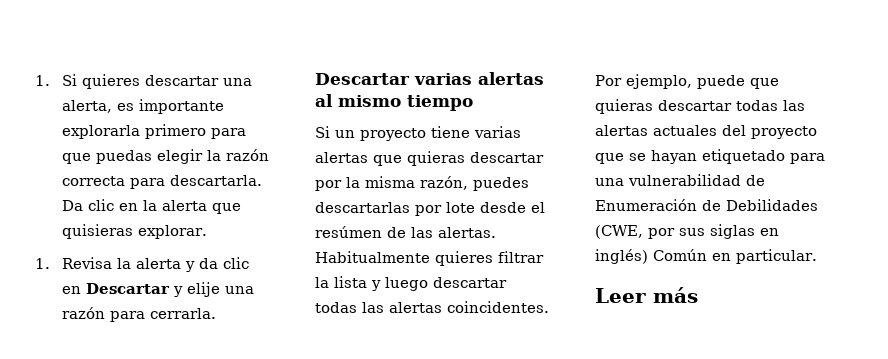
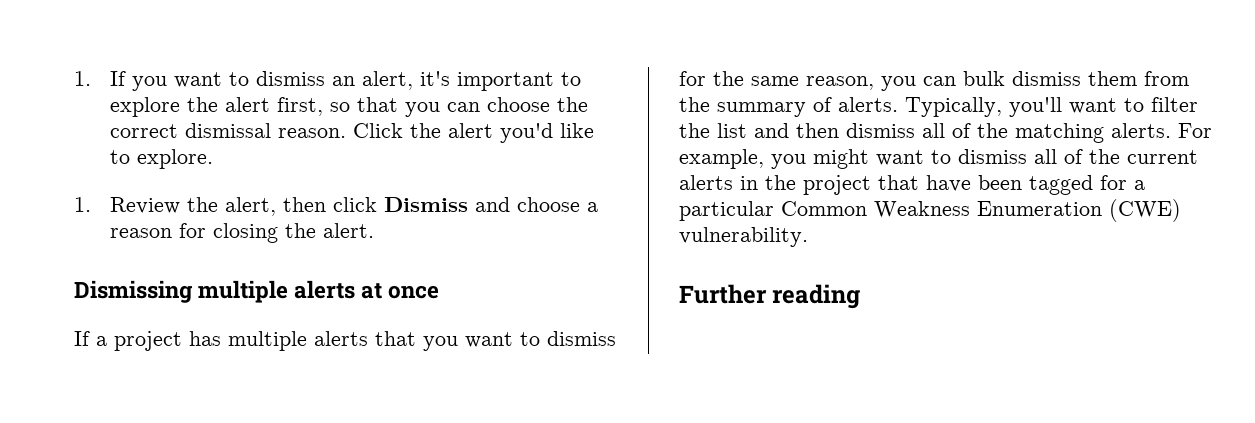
[35,74,253,89] [62,99,225,114] [62,124,247,139] [62,149,270,164] [62,175,263,189] [62,199,242,214] [62,224,208,239] [35,257,250,272] [62,282,255,297] [62,307,217,322] [315,72,544,85] [315,94,473,111] [315,126,521,141] [315,151,544,166] [315,176,529,191] [315,202,545,216] [315,226,496,238] [315,251,544,266] [315,276,507,291] [315,301,549,313] [595,74,779,89] [595,99,805,114] [595,125,817,139] [595,149,825,164] [595,174,765,186] [595,199,818,211] [595,224,779,239] [595,249,817,264] [595,287,698,303] 1. Si quieres descartar una alerta, es importante explorarla primero para que puedas elegir la razón correcta para descartarla. Da clic en la alerta que quisieras explorar. // 1. Revisa la alerta y da clic en Descartar y elije una razón para cerrarla. // Descartar varias alertas al mismo tiempo // Si un proyecto tiene varias alertas que quieras descartar por la misma razón, puedes descartarlas por lote desde el resúmen de las alertas. Habitualmente quieres filtrar la lista y luego descartar todas las alertas coincidentes. Por ejemplo, puede que quieras descartar todas las alertas actuales del proyecto que se hayan etiquetado para una vulnerabilidad de Enumeración de Debilidades (CWE, por sus siglas en inglés) Común en particular. // Leer más -> [74,71,582,91] [110,97,589,117] [110,123,595,143] [110,149,214,169] [74,197,599,216] [110,223,375,243] [74,280,440,303] [74,331,616,351] [679,71,1189,91] [679,97,1198,117] [679,123,1212,143] [679,149,1198,169] [679,175,1145,195] [679,199,1181,222] [679,227,808,247] [679,284,861,309] 1. If you want to dismiss an alert, it's important to explore the alert first, so that you can choose the correct dismissal reason. Click the alert you'd like to explore. // 1. Review the alert, then click Dismiss and choose a reason for closing the alert. // Dismissing multiple alerts at once // If a project has multiple alerts that you want to dismiss for the same reason, you can bulk dismiss them from the summary of alerts. Typically, you'll want to filter the list and then dismiss all of the matching alerts. For example, you might want to dismiss all of the current alerts in the project that have been tagged for a particular Common Weakness Enumeration (CWE) vulnerability. // Further reading

